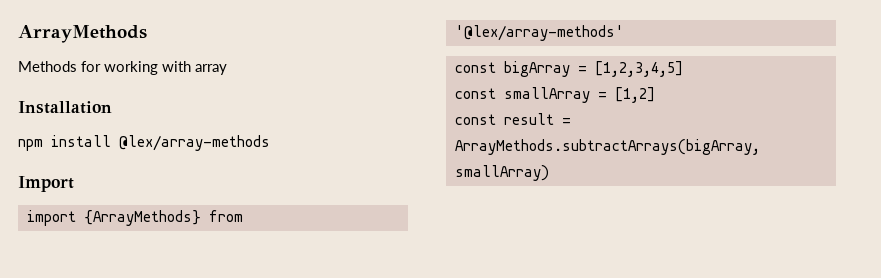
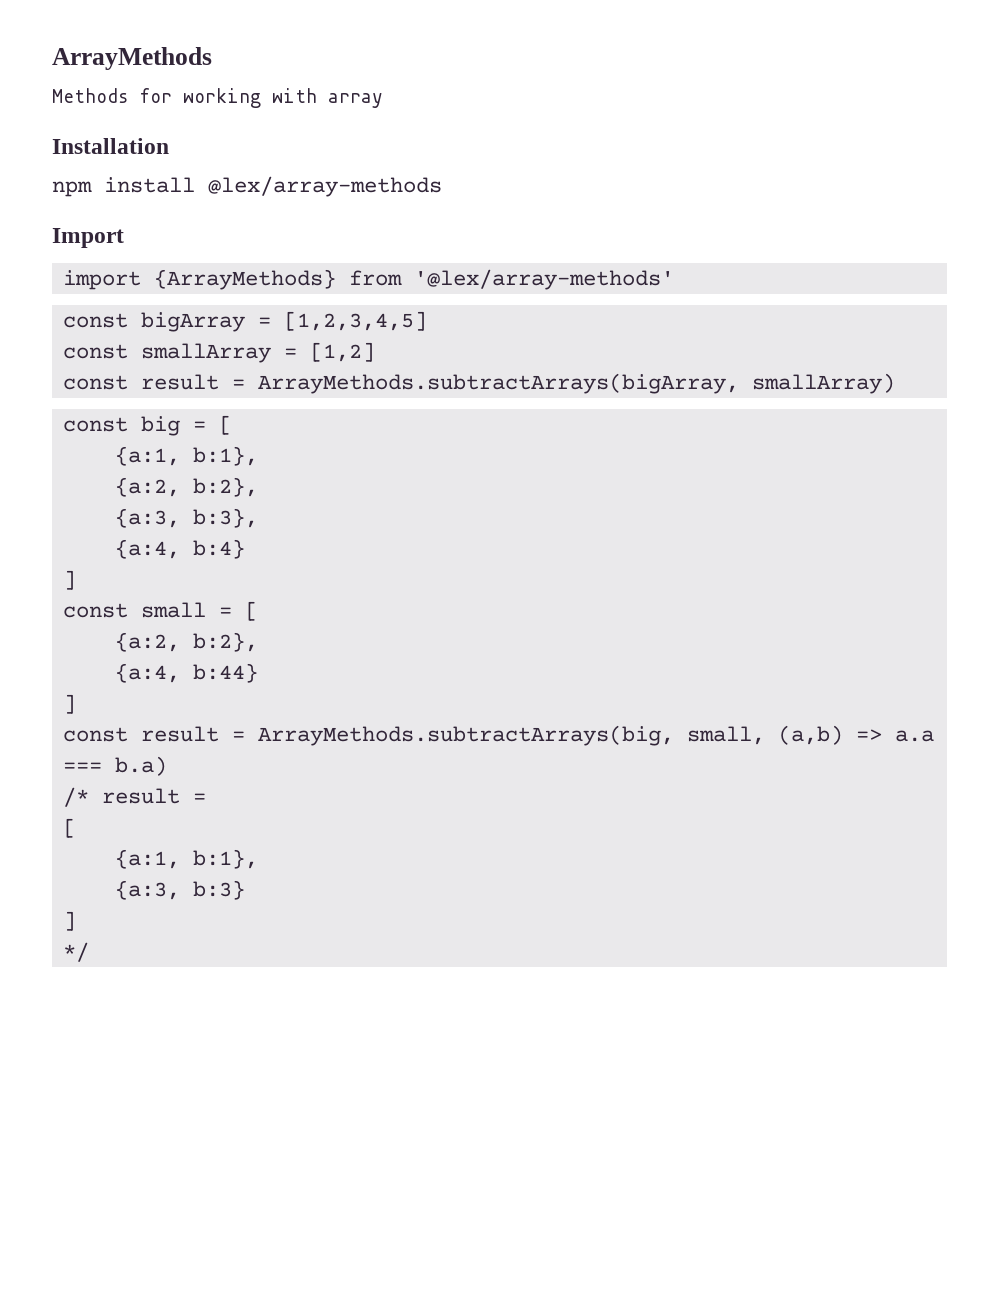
(549, 173) none -> [63,415,233,436] [115,446,259,466] [115,477,259,497] [115,508,259,528] [115,539,246,559] [63,570,77,590] [63,601,259,621] [115,632,259,652] [115,663,259,683] [63,694,77,714] [63,725,935,746] [63,756,168,776] [63,787,207,807] [63,818,77,838] [115,849,259,869] [115,880,246,900] [63,911,77,931] [63,942,90,962] // const big = [ // {a:1, b:1}, // {a:2, b:2}, // {a:3, b:3}, // {a:4, b:4} // ] // const small = [ // {a:2, b:2}, // {a:4, b:44} // ] // const result = ArrayMethods.subtractArrays(big, small, (a,b) => a.a === b.a) // /* result = // [ // {a:1, b:1}, // {a:3, b:3} // ] // */

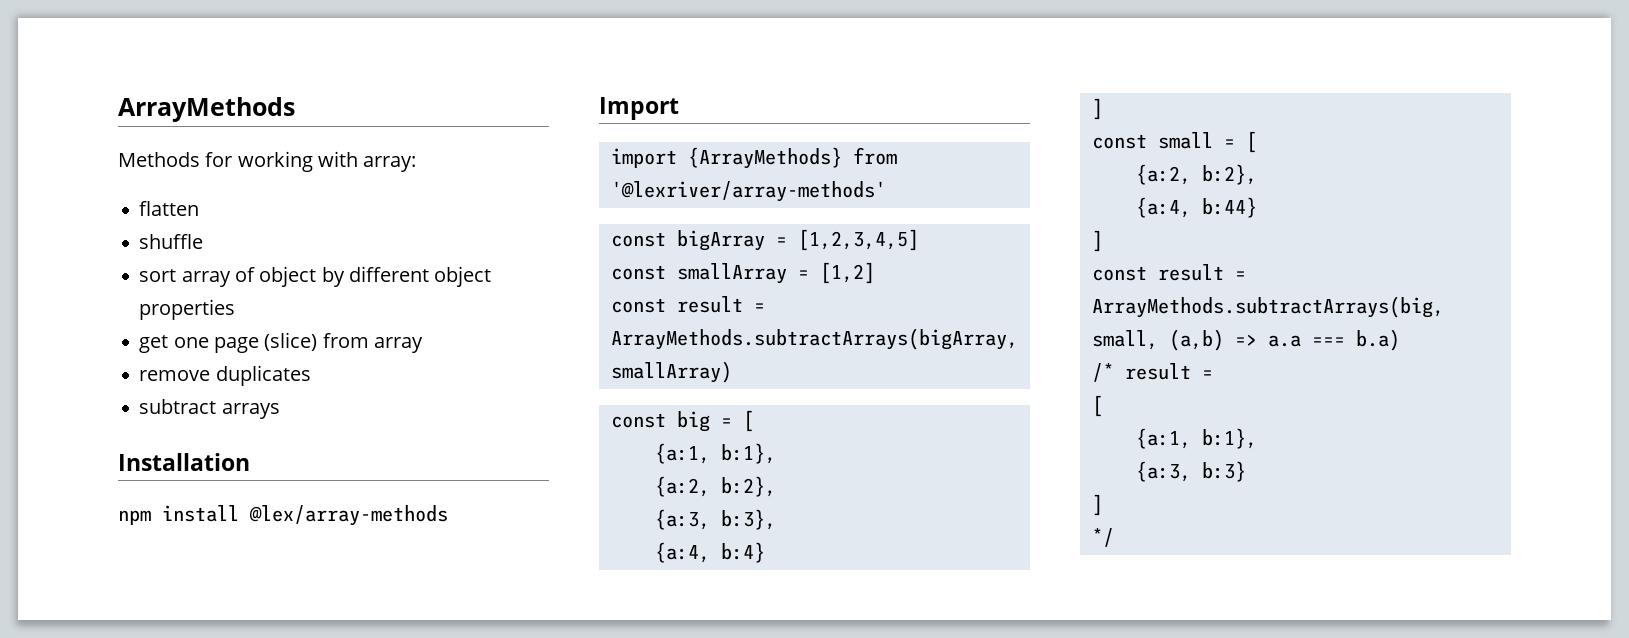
[328,93,383,108] array -> [363,156,417,172] [139,201,200,216] [139,234,204,249] [139,266,492,287] [139,299,236,320] [139,332,423,353] [139,365,311,386] [139,399,280,419] array: // flatten // shuffle // sort array of object by different object properties // get one page (slice) from array // remove duplicates // subtract arrays
[414,269,675,290] '@lex/array-methods' -> [610,181,886,202] '@lexriver/array-methods'

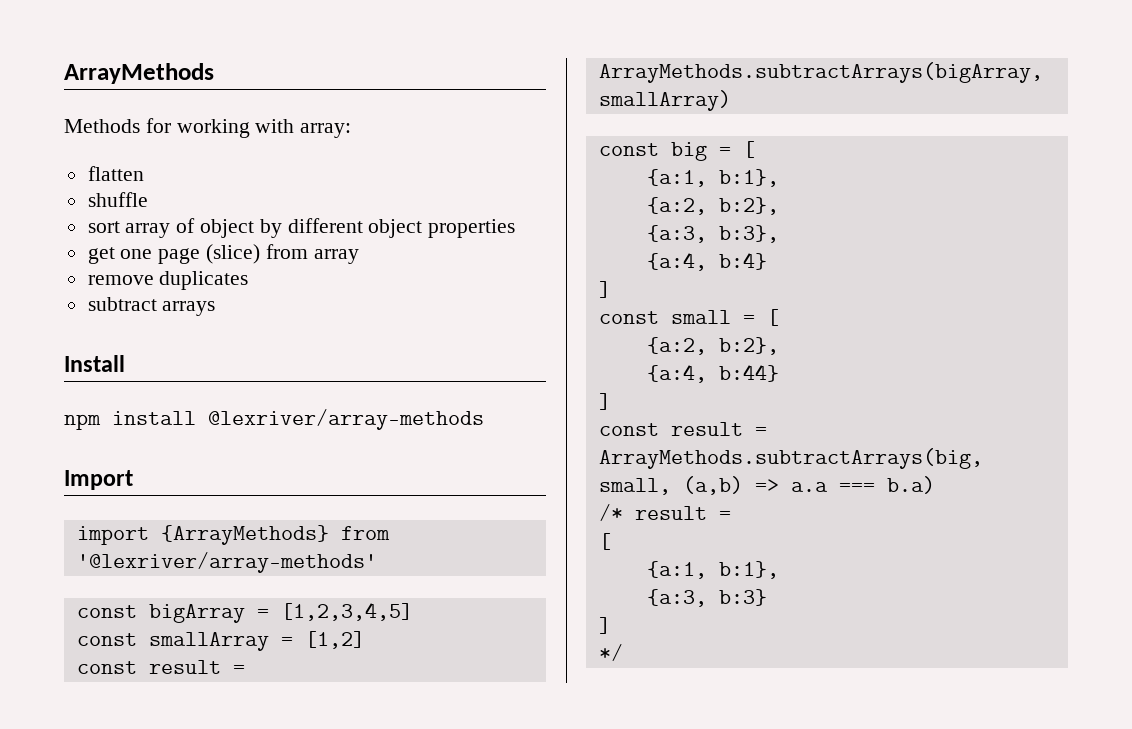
[118,453,250,471] Installation -> [64,355,125,372] Install
[249,505,448,526] @lex/array-methods -> [208,409,484,430] @lexriver/array-methods

